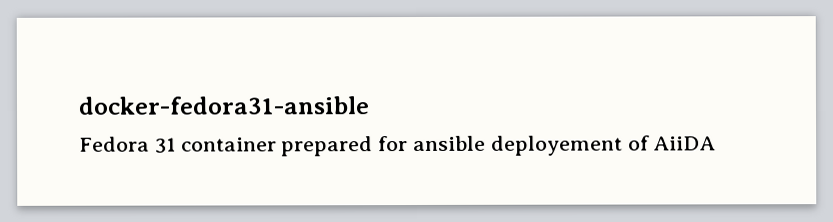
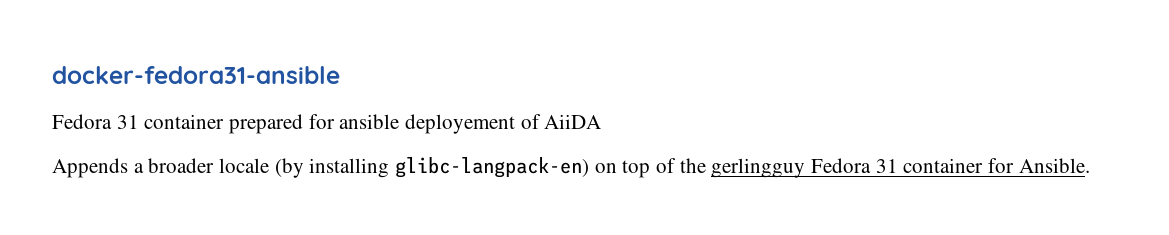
(717, 143) none -> [52,157,1090,178] // Appends a broader locale (by installing glibc-langpack-en) on top of the gerlingguy Fedora 31 container for Ansible.

